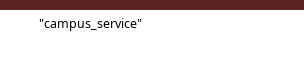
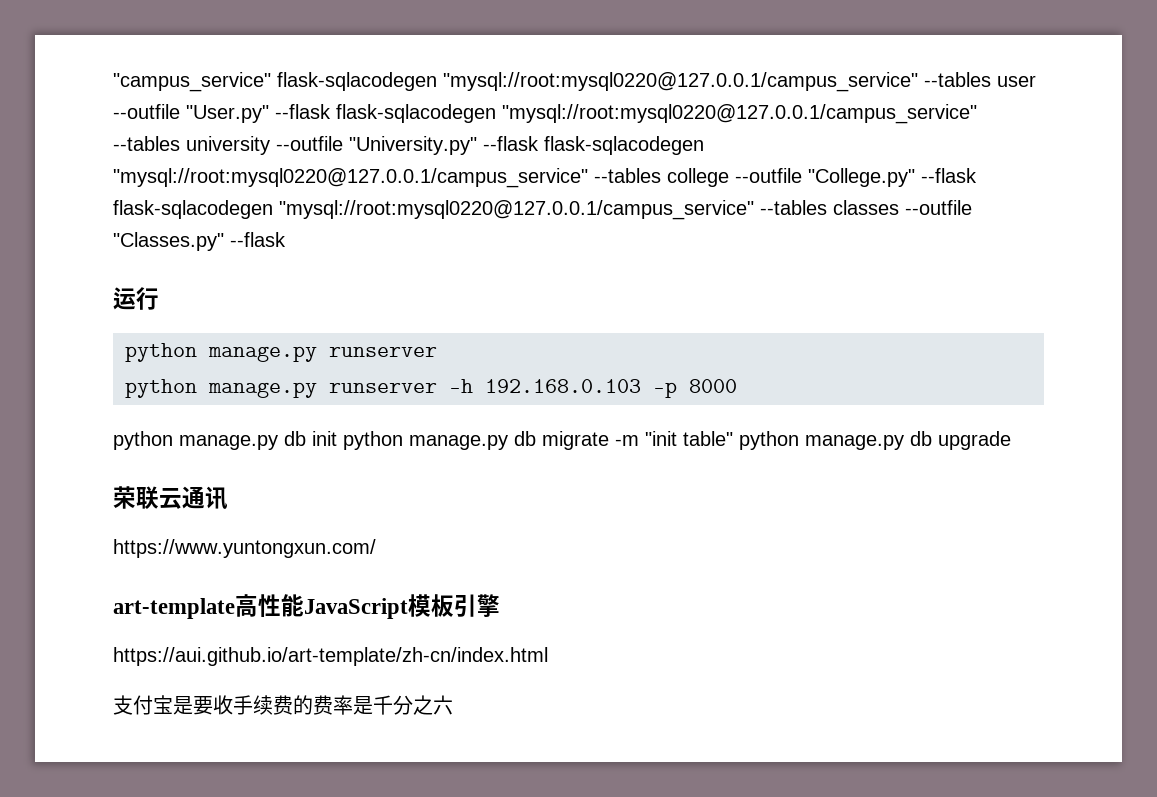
(142, 24) none -> [277,72,1036,92] [113,104,977,124] [113,136,704,155] [113,168,977,188] [113,200,972,220] [113,232,286,251] [113,287,159,310] [125,343,437,362] [125,379,737,398] [113,431,1011,450] [113,486,228,510] [113,539,376,558] [113,594,500,619] [113,647,548,666] [113,695,453,715] flask-sqlacodegen "mysql://root:mysql0220@127.0.0.1/campus_service" --tables user --outfile "User.py" --flask flask-sqlacodegen "mysql://root:mysql0220@127.0.0.1/campus_service" --tables university --outfile "University.py" --flask flask-sqlacodegen "mysql://root:mysql0220@127.0.0.1/campus_service" --tables college --outfile "College.py" --flask flask-sqlacodegen "mysql://root:mysql0220@127.0.0.1/campus_service" --tables classes --outfile "Classes.py" --flask // 运行 // python manage.py runserver // python manage.py runserver -h 192.168.0.103 -p 8000 // python manage.py db init python manage.py db migrate -m "init table" python manage.py db upgrade // 荣联云通讯 // https://www.yuntongxun.com/ // art-template高性能JavaScript模板引擎 // https://aui.github.io/art-template/zh-cn/index.html // 支付宝是要收手续费的费率是千分之六

